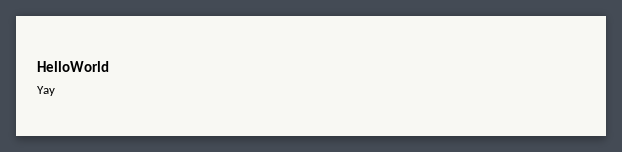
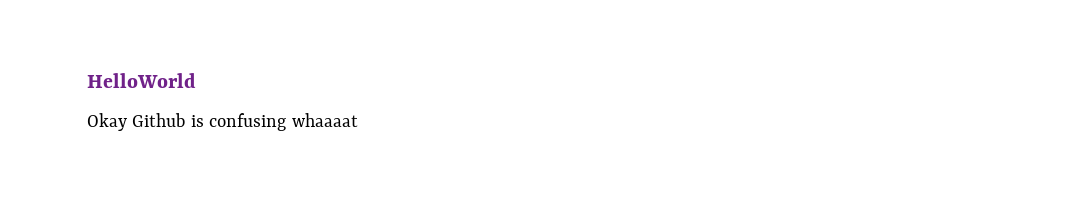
[37,86,55,96] Yay -> [87,113,358,131] Okay Github is confusing whaaaat

